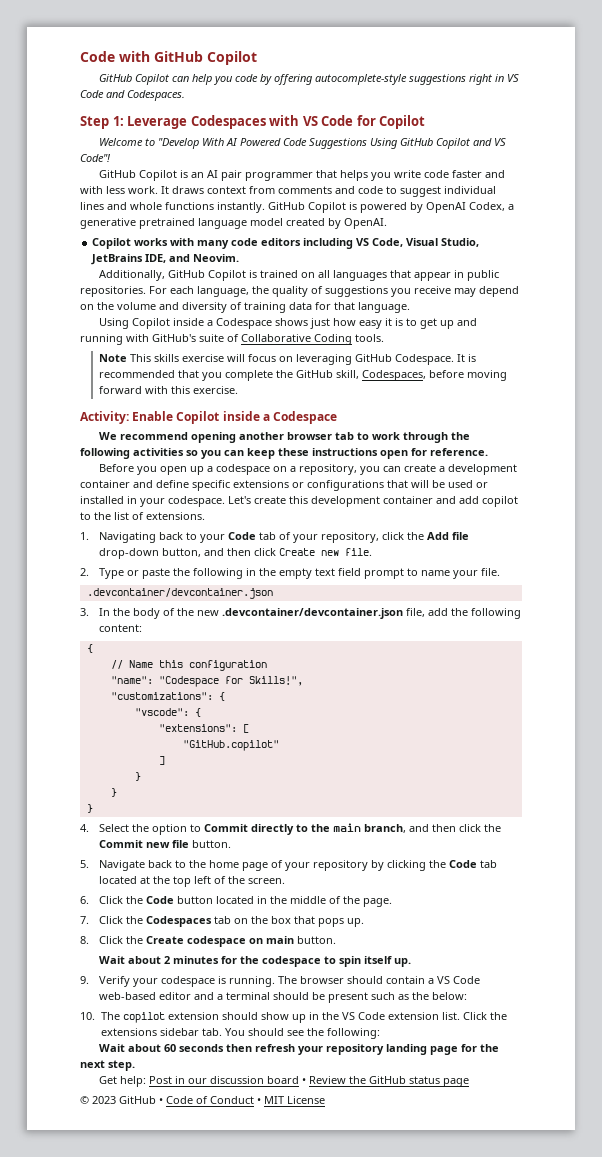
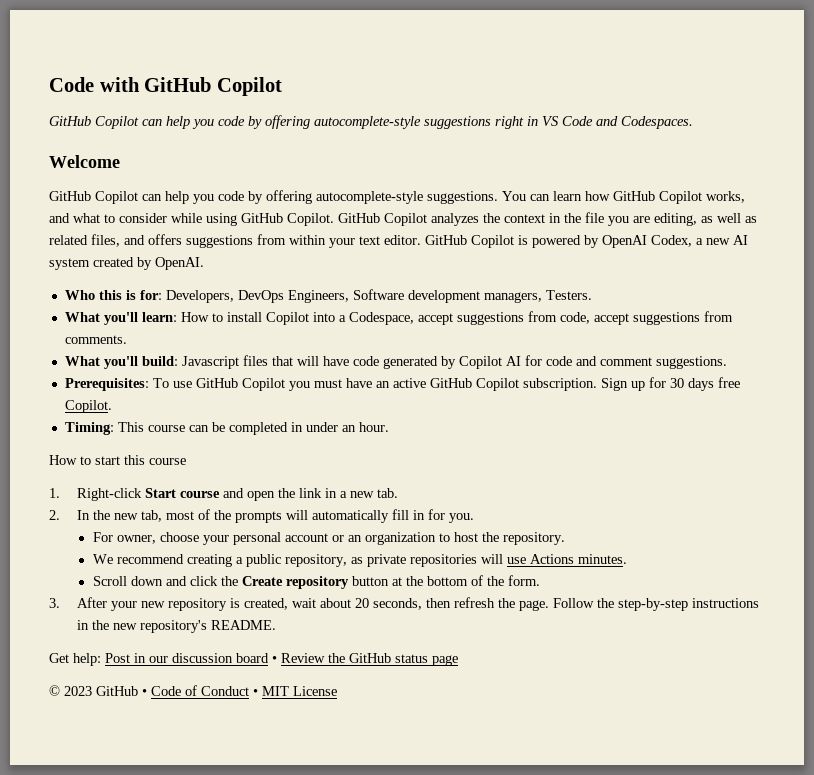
[80,115,426,129] [98,138,506,149] [80,154,111,162] [98,170,505,181] [80,186,496,197] [80,202,265,213] Step 1: Leverage Codespaces with VS Code for Copilot // Welcome to "Develop With AI Powered Code Suggestions Using GitHub Copilot and VS Code"! // GitHub Copilot is an AI pair programmer that helps you write code faster and with less work. It draws context from comments and code to suggest individual lines and whole functions instantly. -> [49,155,120,168] [49,190,745,204] [49,212,757,226] [49,234,421,248] Welcome // GitHub Copilot can help you code by offering autocomplete-style suggestions. You can learn how GitHub Copilot works, and what to consider while using GitHub Copilot. GitHub Copilot analyzes the context in the file you are editing, as well as related files, and offers suggestions from within your text editor.
[80,218,283,229] generative pretrained language model -> [706,235,748,245] [49,258,90,270] new AI system
[92,238,480,249] [91,254,240,265] [98,270,499,281] [80,286,519,297] [80,302,410,313] [98,318,477,329] [80,334,384,345] [98,354,476,365] [98,370,507,381] [98,386,238,394] [80,411,338,424] [98,432,470,443] [80,448,488,459] [98,464,517,475] [80,480,488,491] [80,496,518,507] [80,512,205,520] [80,532,469,543] [98,548,372,559] [80,568,500,579] [86,588,273,599] [80,608,521,619] [98,624,142,632] [86,644,93,653] [110,660,267,671] [110,676,303,687] [110,692,225,701] [134,708,201,717] [158,724,249,733] [182,740,279,751] [158,756,165,765] [134,772,141,781] [110,788,117,797] [86,804,93,813] [80,823,501,835] [98,840,231,848] [80,860,497,871] [98,876,285,887] [80,896,392,907] [80,916,364,927] [80,936,336,947] [98,956,411,967] [80,976,480,987] [98,992,467,1003] [80,1012,507,1023] [100,1028,380,1039] [98,1044,499,1055] [80,1060,135,1071] Copilot works with many code editors including VS Code, Visual Studio, JetBrains IDE, and Neovim. // Additionally, GitHub Copilot is trained on all languages that appear in public repositories. For each language, the quality of suggestions you receive may depend on the volume and diversity of training data for that language. // Using Copilot inside a Codespace shows just how easy it is to get up and running with GitHub's suite of Collaborative Coding tools. // Note This skills exercise will focus on leveraging GitHub Codespace. It is recommended that you complete the GitHub skill, Codespaces, before moving forward with this exercise. // Activity: Enable Copilot inside a Codespace // We recommend opening another browser tab to work through the following activities so you can keep these instructions open for reference. // Before you open up a codespace on a repository, you can create a development container and define specific extensions or configurations that will be used or installed in your codespace. Let's create this development container and add copilot to the list of extensions. // 1. Navigating back to your Code tab of your repository, click the Add file drop-down button, and then click Create new file. // 2. Type or paste the following in the empty text field prompt to name your file. // .devcontainer/devcontainer.json // 3. In the body of the new .devcontainer/devcontainer.json file, add the following content: // { // // Name this configuration // "name": "Codespace for Skills!", // "customizations": { // "vscode": { // "extensions": [ // "GitHub.copilot" // ] // } // } // } // 4. Select the option to Commit directly to the main branch, and then click the Commit new file button. // 5. Navigate back to the home page of your repository by clicking the Code tab located at the top left of the screen. // 6. Click the Code button located in the middle of the page. // 7. Click the Codespaces tab on the box that pops up. // 8. Click the Create codespace on main button. // Wait about 2 minutes for the codespace to spin itself up. // 9. Verify your codespace is running. The browser should contain a VS Code web-based editor and a terminal should be present such as the below: // 10. The copilot extension should show up in the VS Code extension list. Click the extensions sidebar tab. You should see the following: // Wait about 60 seconds then refresh your repository landing page for the next step. -> [64,289,592,303] [64,311,733,325] [64,335,127,344] [64,355,727,369] [64,377,740,391] [64,400,112,413] [64,422,389,435] [49,455,186,465] [49,488,398,501] [49,509,474,523] [92,532,565,545] [92,554,627,567] [92,575,540,589] [49,597,759,611] [76,620,276,633] Who this is for: Developers, DevOps Engineers, Software development managers, Testers. // What you'll learn: How to install Copilot into a Codespace, accept suggestions from code, accept suggestions from comments. // What you'll build: Javascript files that will have code generated by Copilot AI for code and comment suggestions. // Prerequisites: To use GitHub Copilot you must have an active GitHub Copilot subscription. Sign up for 30 days free Copilot. // Timing: This course can be completed in under an hour. // How to start this course // 1. Right-click Start course and open the link in a new tab. // 2. In the new tab, most of the prompts will automatically fill in for you. // For owner, choose your personal account or an organization to host the repository. // We recommend creating a public repository, as private repositories will use Actions minutes. // Scroll down and click the Create repository button at the bottom of the form. // 3. After your new repository is created, wait about 20 seconds, then refresh the page. Follow the step-by-step instructions in the new repository's README.

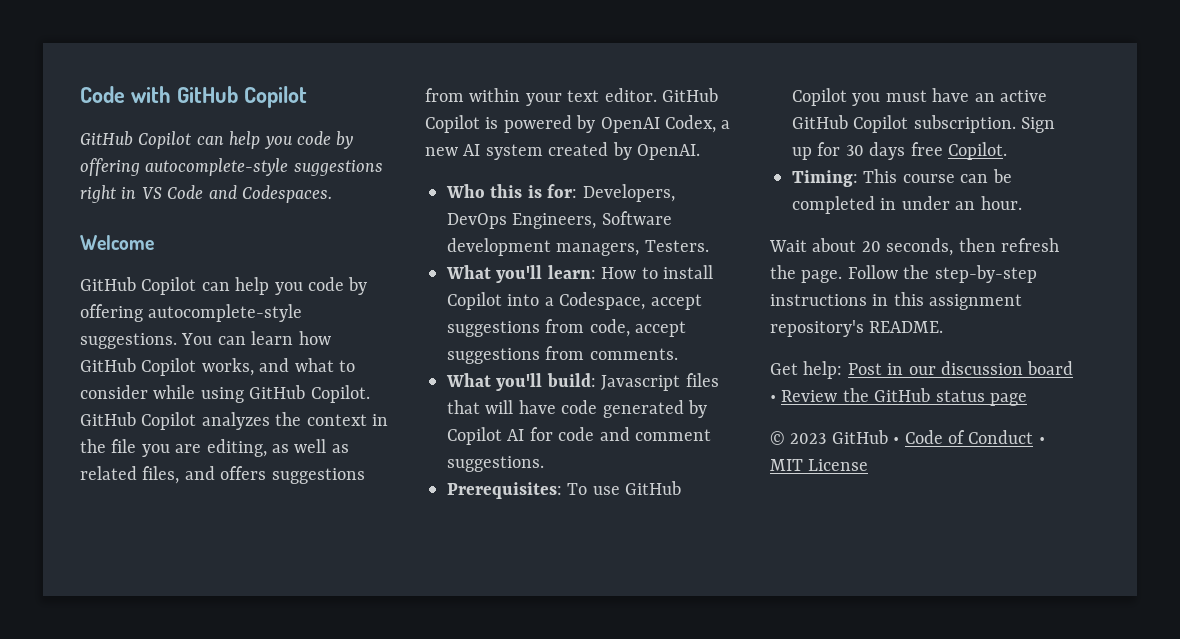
[49,455,186,465] [49,488,398,501] [49,509,474,523] [92,532,565,545] [92,554,627,567] [92,575,540,589] [49,597,316,611] How to start this course // 1. Right-click Start course and open the link in a new tab. // 2. In the new tab, most of the prompts will automatically fill in for you. // For owner, choose your personal account or an organization to host the repository. // We recommend creating a public repository, as private repositories will use Actions minutes. // Scroll down and click the Create repository button at the bottom of the form. // 3. After your new repository is created, wait -> [769,240,807,252] Wait
[91,620,137,630] the new -> [893,292,1023,310] this assignment

